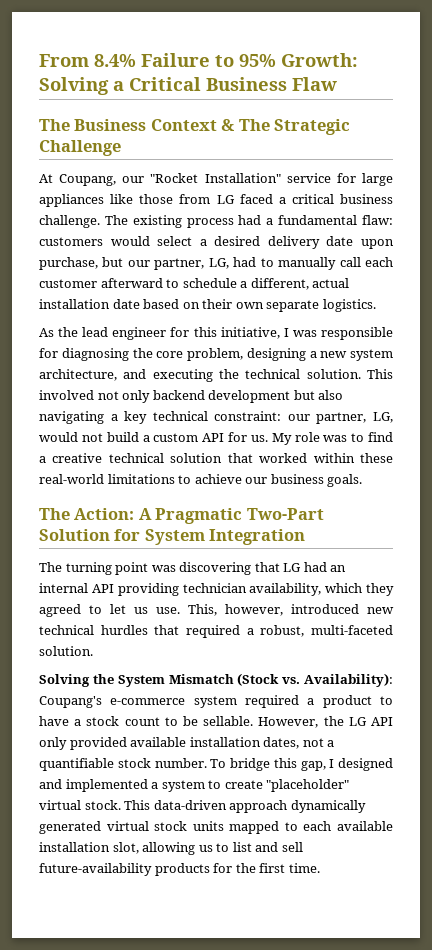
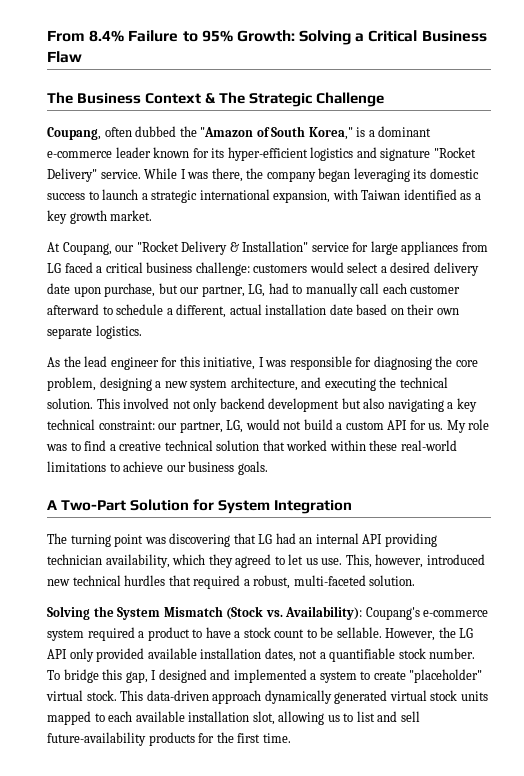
(121, 148) none -> [47,126,432,140] [47,147,476,161] [47,168,479,182] [47,189,481,203] [47,210,153,224] // Coupang, often dubbed the "Amazon of South Korea," is a dominant e-commerce leader known for its hyper-efficient logistics and signature "Rocket Delivery" service. While I was there, the company began leveraging its domestic success to launch a strategic international expansion, with Taiwan identified as a key growth market.
(199, 178) none -> [181,241,239,255] Delivery &
[110,194,174,204] like those -> (459, 248) none
[39,215,393,228] challenge. The existing process had a fundamental flaw: -> [195,262,250,276] challenge:
[39,508,243,524] The Action: A Pragmatic -> [47,500,57,510] A

